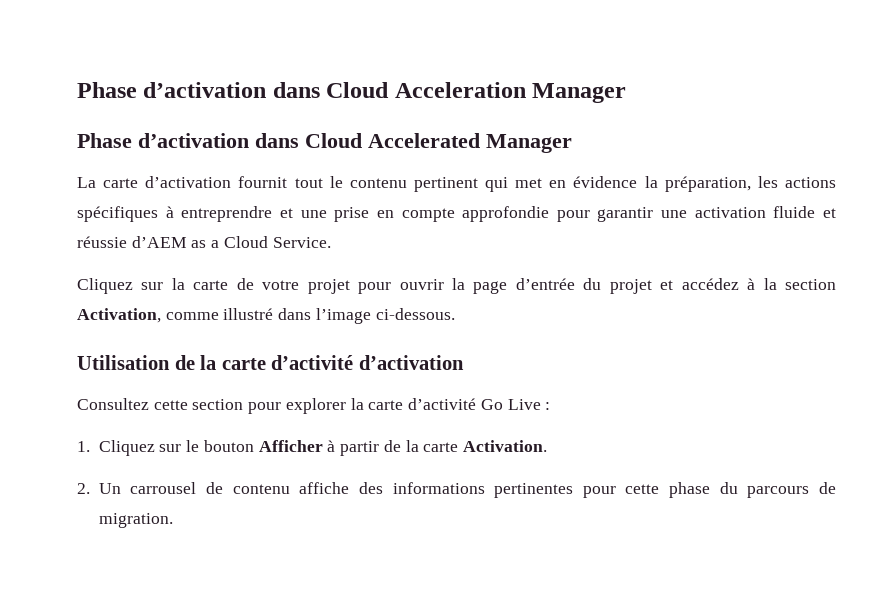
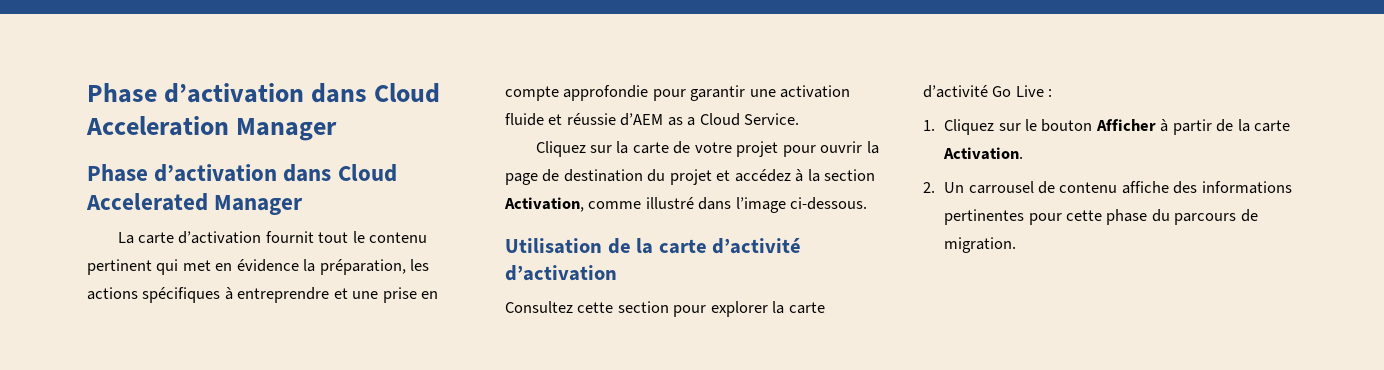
[515,278,575,290] d’entrée -> [542,169,643,182] de destination

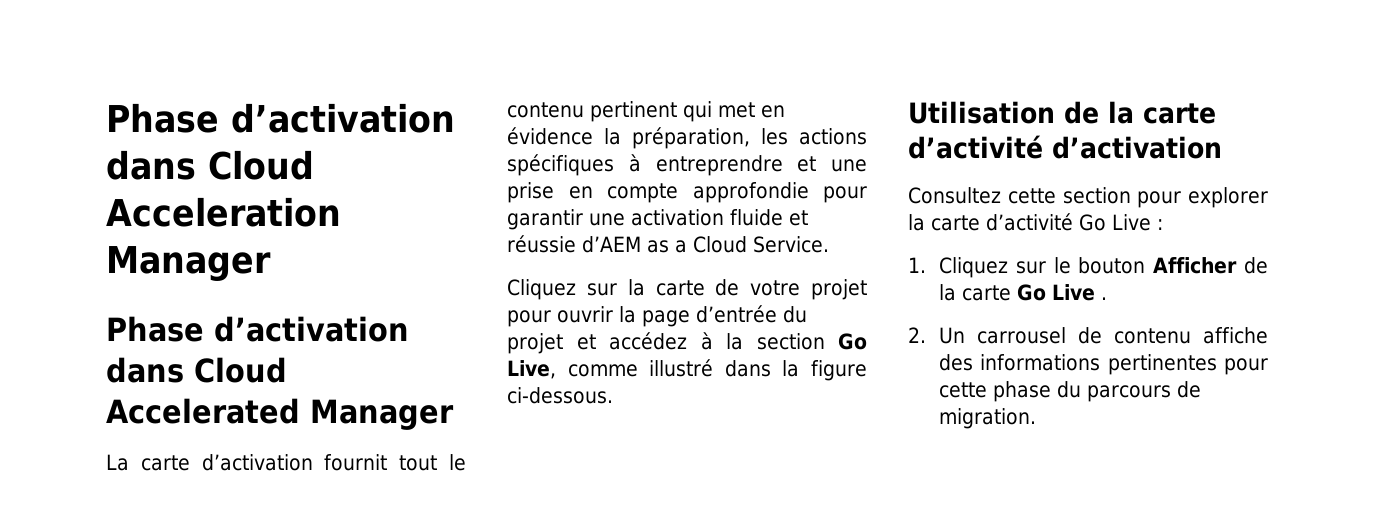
[542,169,643,182] de destination -> [696,305,777,323] d’entrée
[504,197,584,212] Activation, -> [838,333,867,350] [507,360,556,379] Go Live,
[735,197,786,213] l’image -> [782,360,867,381] la figure
[1160,119,1291,135] [943,147,1024,160] à partir de la carte Activation. -> [1244,257,1268,274] [939,284,1108,301] de la carte Go Live .

